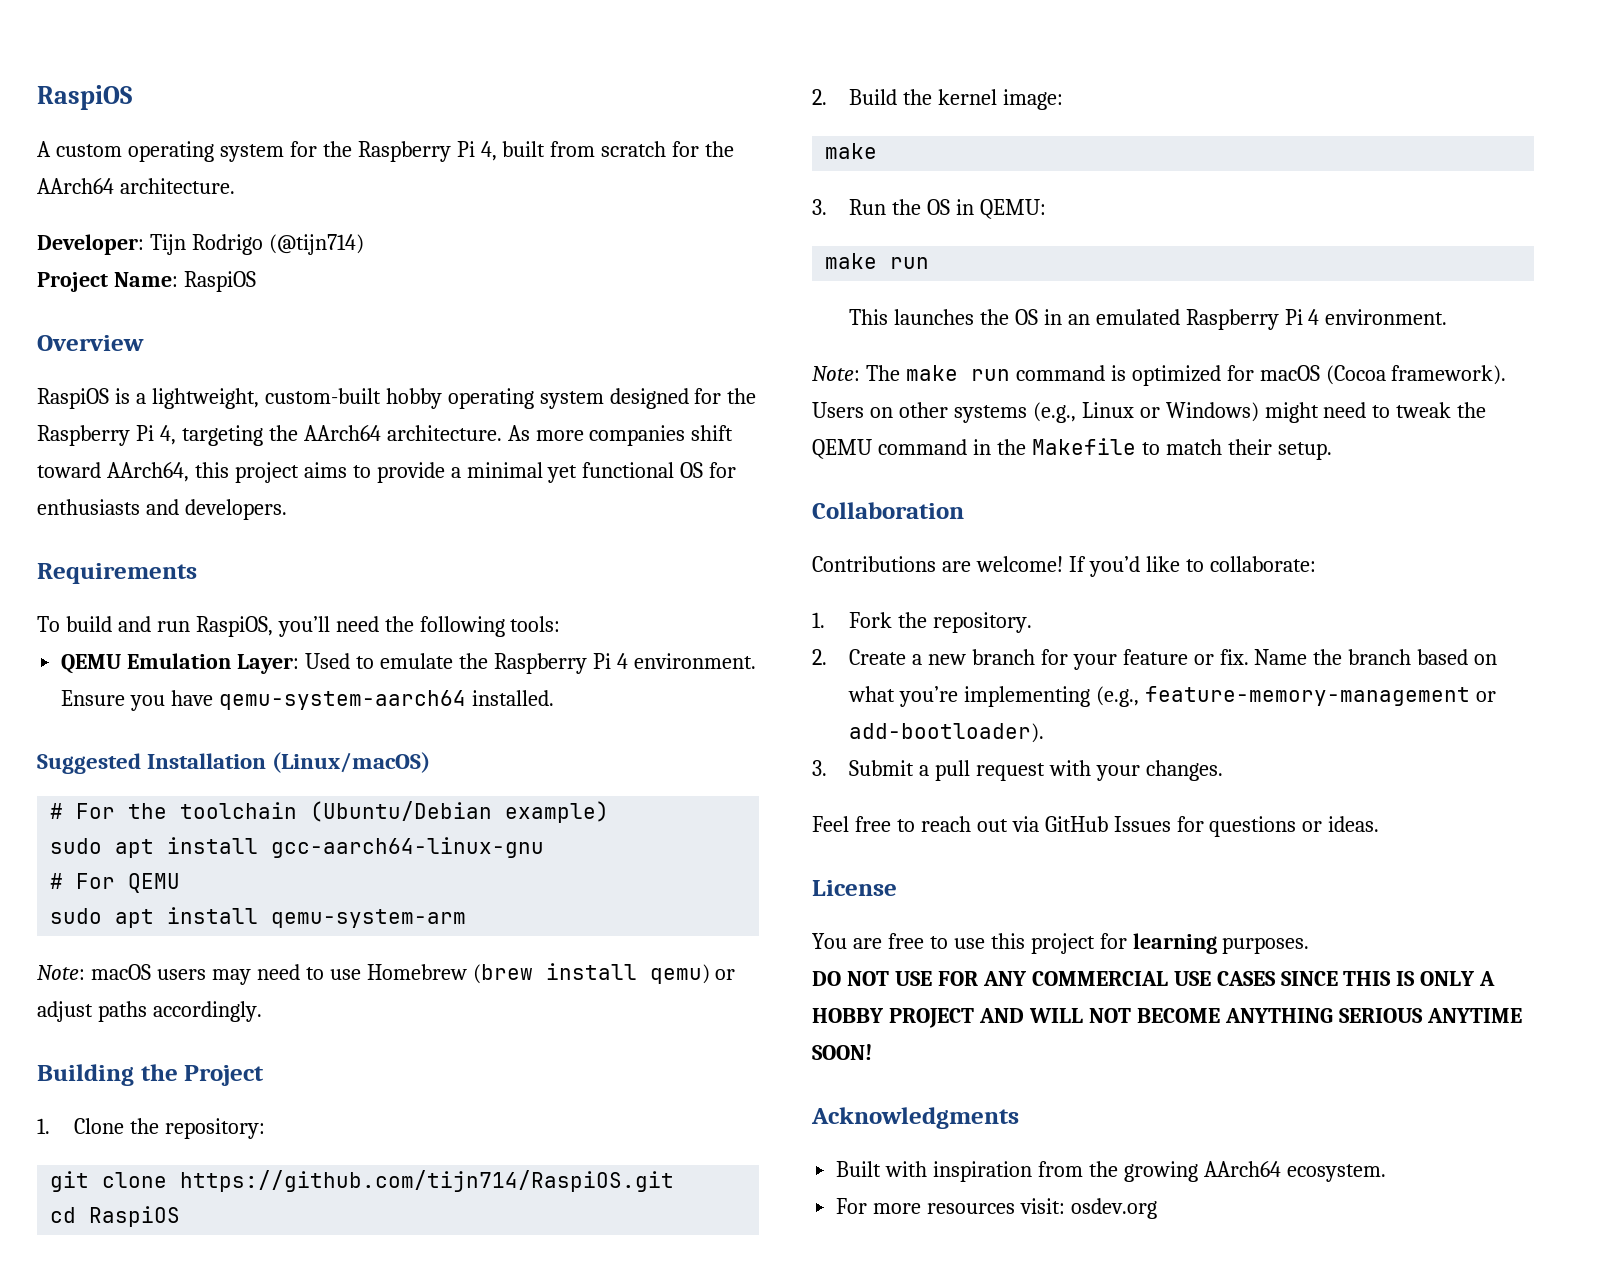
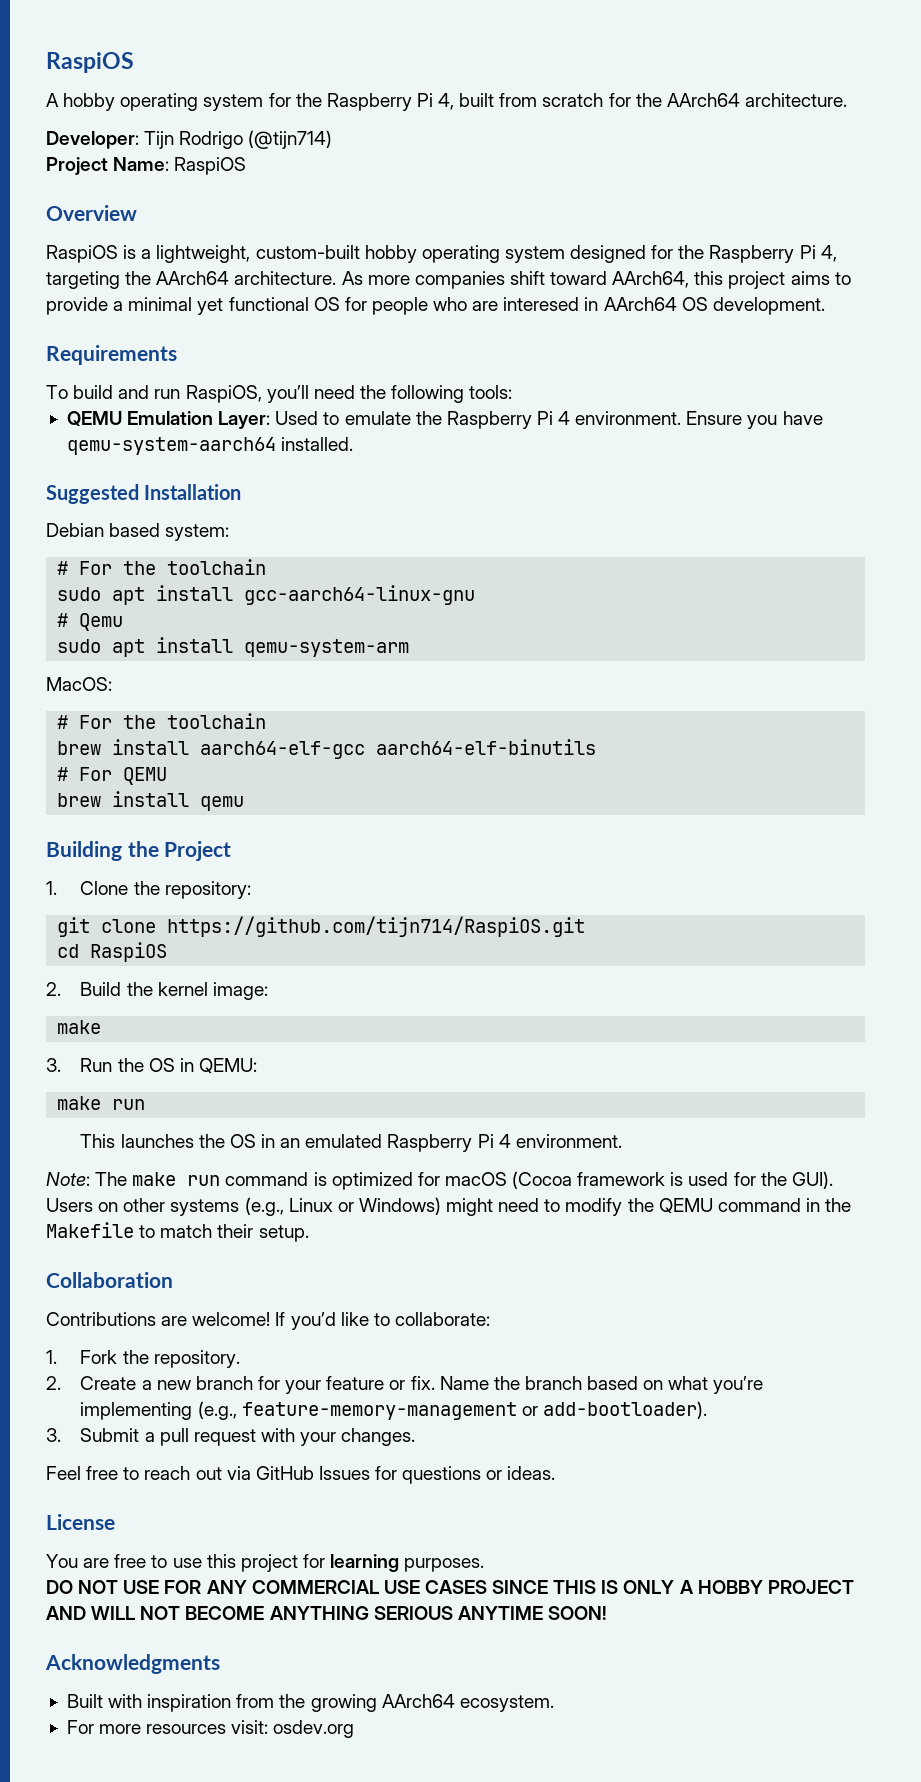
[55,144,122,157] custom -> [63,93,116,111] hobby
[37,499,287,520] enthusiasts and developers. -> [371,297,825,315] people who are interesed in AArch64 OS development.
[272,752,431,773] [50,801,610,823] (Linux/macOS) // # For the toolchain (Ubuntu/Debian example) -> [46,523,230,541] [57,559,267,575] // Debian based system: // # For the toolchain
[76,873,181,893] For QEMU -> [79,613,124,631] Qemu
[37,963,736,985] [37,1001,262,1022] Note: macOS users may need to use Homebrew (brew install qemu) or adjust paths accordingly. -> [46,677,112,691] [57,713,267,729] [57,739,597,759] [57,767,168,785] [57,791,245,811] MacOS: // # For the toolchain // brew install aarch64-elf-gcc aarch64-elf-binutils // # For QEMU // brew install qemu
[1391,365,1507,385] framework). -> [577,1171,833,1189] framework is used for the GUI).
[1396,402,1452,418] tweak -> [565,1198,623,1216] modify

